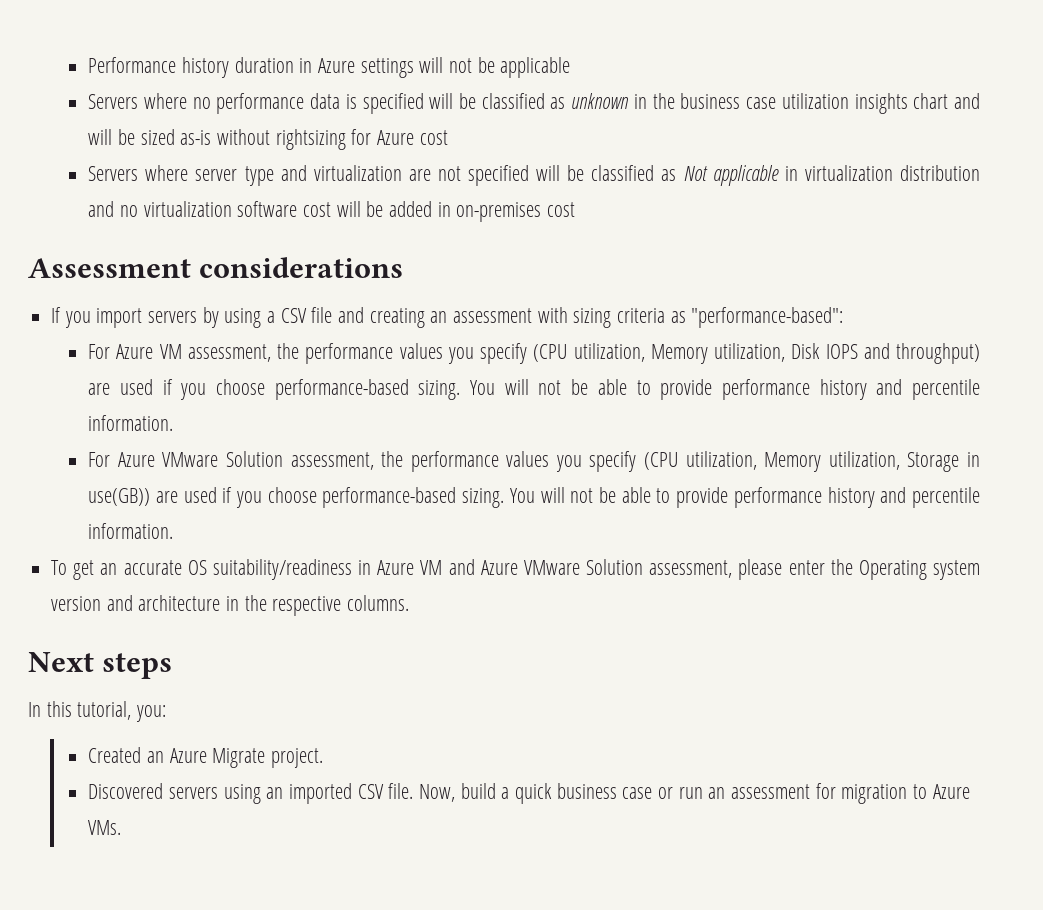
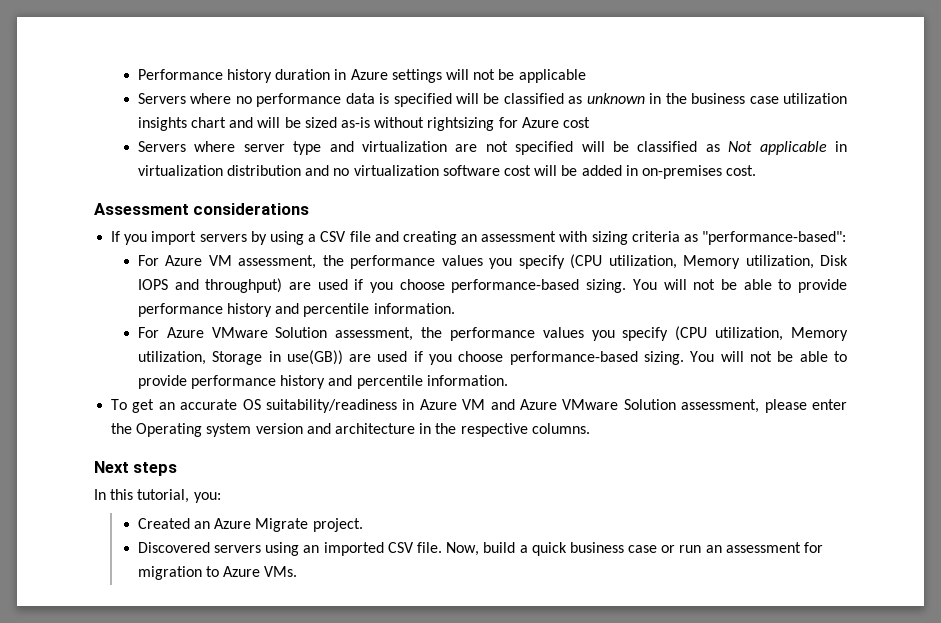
[546,202,575,217] cost -> [726,165,757,176] cost.

